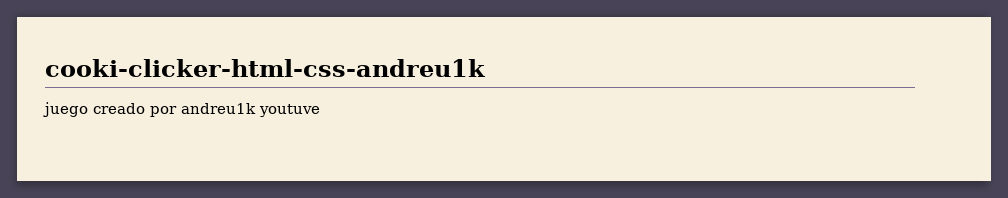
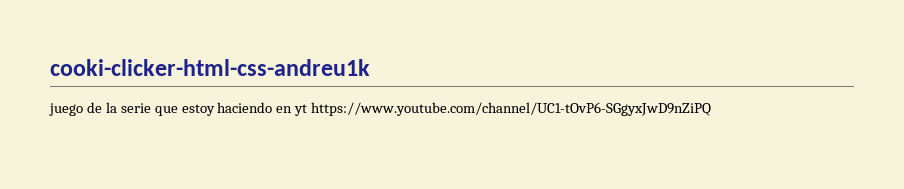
[93,103,320,117] creado por andreu1k youtuve -> [86,102,712,116] de la serie que estoy haciendo en yt https://www.youtube.com/channel/UC1-tOvP6-SGgyxJwD9nZiPQ

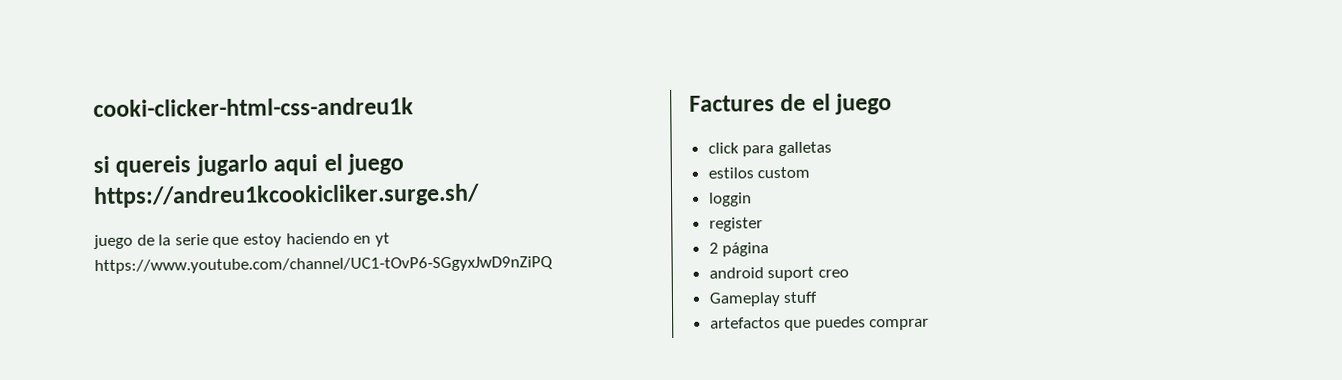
(370, 67) none -> [93,153,405,177] [93,183,480,209] // si quereis jugarlo aqui el juego https://andreu1kcookicliker.surge.sh/
(712, 109) none -> [689,93,893,115] [707,141,832,157] [707,166,811,179] [708,192,752,207] [708,217,763,232] [708,242,770,257] [708,266,849,282] [708,291,818,307] [709,316,930,332] // Factures de el juego // click para galletas // estilos custom // loggin // register // 2 página // android suport creo // Gameplay stuff // artefactos que puedes comprar

